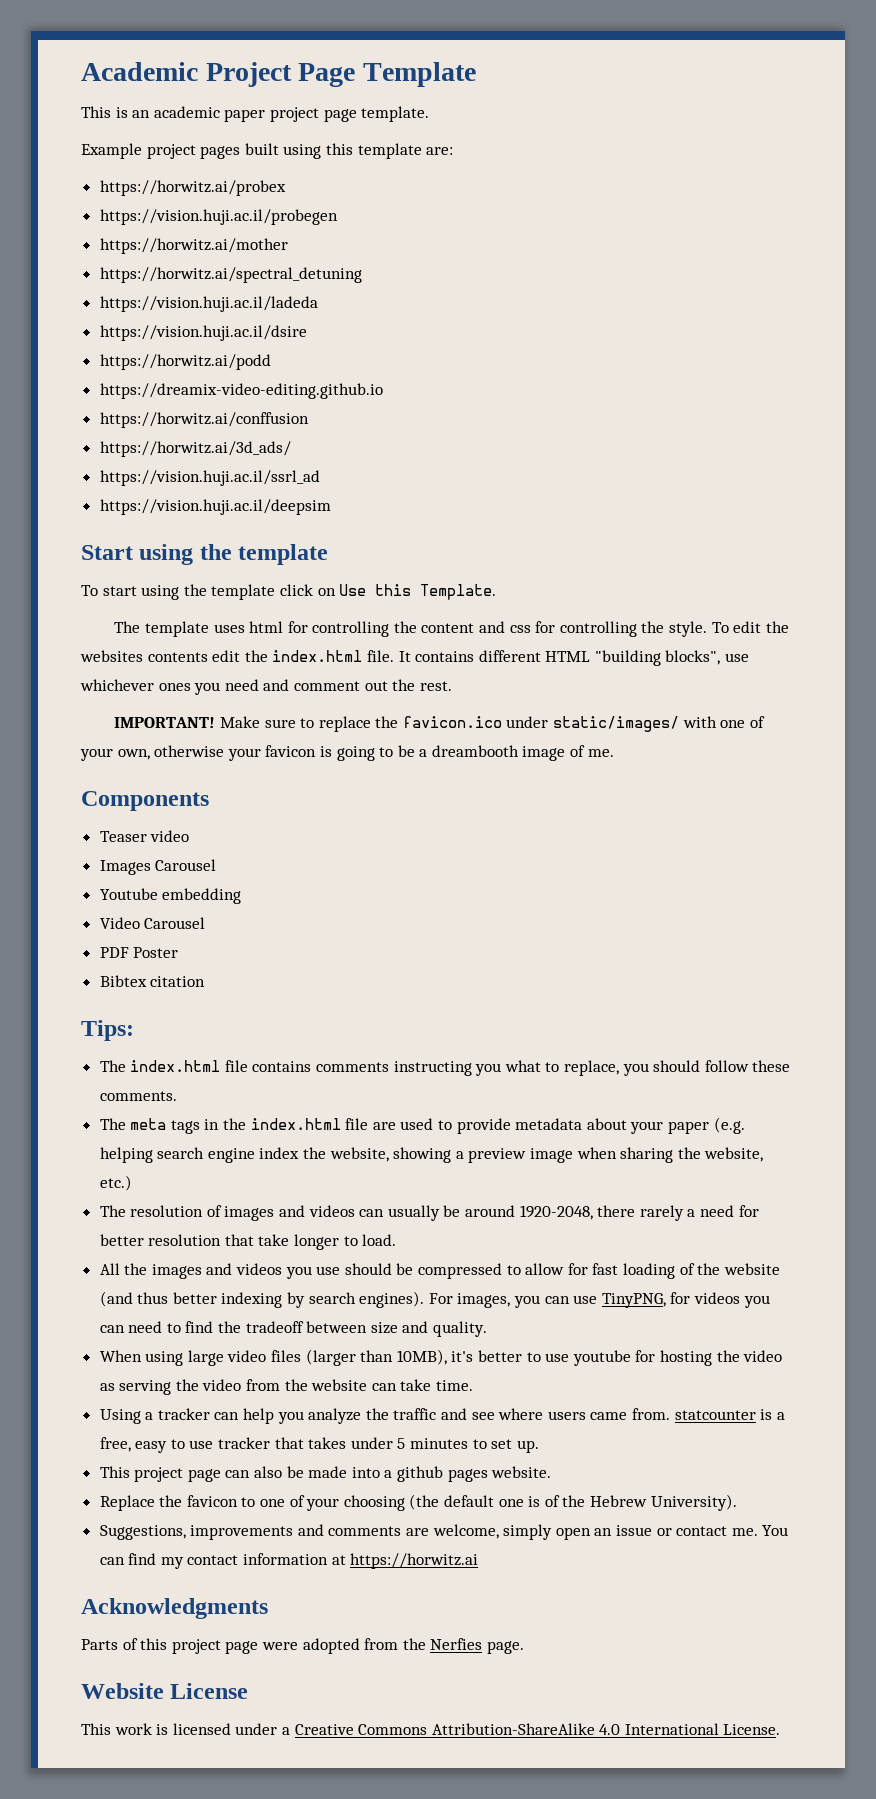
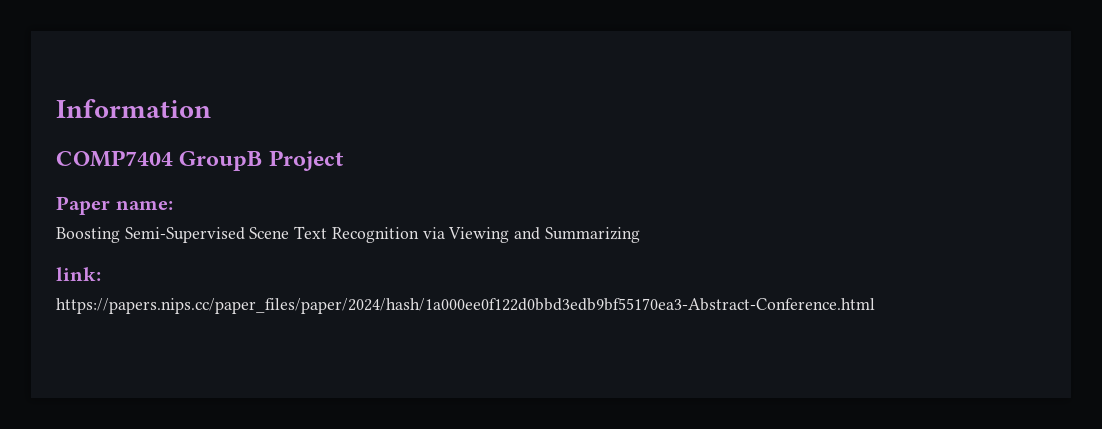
[81,62,476,87] [81,106,430,122] [81,143,454,159] [99,180,286,196] [99,209,338,225] [99,238,288,254] [99,267,362,283] [99,296,318,312] [99,325,307,341] [99,354,271,370] [99,383,383,399] [99,412,309,428] [99,441,291,457] [99,470,320,486] [99,499,331,515] [81,544,329,565] [81,584,497,600] [114,621,789,637] [80,650,750,666] [80,679,452,695] [114,716,765,732] [80,745,614,761] [81,791,209,811] [99,830,190,842] [99,859,217,875] [99,888,242,904] [99,917,206,929] [99,947,179,958] [99,975,206,987] [81,1020,134,1041] [99,1060,791,1076] [99,1091,177,1101] [99,1117,745,1134] [99,1147,764,1163] [99,1175,132,1191] [99,1205,759,1221] [99,1234,397,1250] [99,1263,780,1279] [99,1291,770,1308] [99,1321,488,1337] [99,1349,783,1366] [99,1379,474,1395] [99,1408,785,1424] [99,1437,539,1453] [99,1466,552,1482] [99,1494,737,1511] [99,1524,789,1540] [99,1553,479,1569] [81,1598,268,1619] [81,1638,524,1654] [81,1683,249,1699] [81,1723,781,1735] Academic Project Page Template // This is an academic paper project page template. // Example project pages built using this template are: // https://horwitz.ai/probex // https://vision.huji.ac.il/probegen // https://horwitz.ai/mother // https://horwitz.ai/spectral_detuning // https://vision.huji.ac.il/ladeda // https://vision.huji.ac.il/dsire // https://horwitz.ai/podd // https://dreamix-video-editing.github.io // https://horwitz.ai/conffusion // https://horwitz.ai/3d_ads/ // https://vision.huji.ac.il/ssrl_ad // https://vision.huji.ac.il/deepsim // Start using the template // To start using the template click on Use this Template. // The template uses html for controlling the content and css for controlling the style. To edit the websites contents edit the index.html file. It contains different HTML "building blocks", use whichever ones you need and comment out the rest. // IMPORTANT! Make sure to replace the favicon.ico under static/images/ with one of your own, otherwise your favicon is going to be a dreambooth image of me. // Components // Teaser video // Images Carousel // Youtube embedding // Video Carousel // PDF Poster // Bibtex citation // Tips: // The index.html file contains comments instructing you what to replace, you should follow these comments. // The meta tags in the index.html file are used to provide metadata about your paper (e.g. helping search engine index the website, showing a preview image when sharing the website, etc.) // The resolution of images and videos can usually be around 1920-2048, there rarely a need for better resolution that take longer to load. // All the images and videos you use should be compressed to allow for fast loading of the website (and thus better indexing by search engines). For images, you can use TinyPNG, for videos you can need to find the tradeoff between size and quality. // When using large video files (larger than 10MB), it's better to use youtube for hosting the video as serving the video from the website can take time. // Using a tracker can help you analyze the traffic and see where users came from. statcounter is a free, easy to use tracker that takes under 5 minutes to set up. // This project page can also be made into a github pages website. // Replace the favicon to one of your choosing (the default one is of the Hebrew University). // Suggestions, improvements and comments are welcome, simply open an issue or contact me. You can find my contact information at https://horwitz.ai // Acknowledgments // Parts of this project page were adopted from the Nerfies page. // Website License // This work is licensed under a Creative Commons Attribution-ShareAlike 4.0 International License. -> [56,99,211,118] [56,150,344,171] [56,196,173,215] [56,226,640,243] [56,267,101,281] [56,298,875,314] Information // COMP7404 GroupB Project // Paper name: // Boosting Semi-Supervised Scene Text Recognition via Viewing and Summarizing // link: // https://papers.nips.cc/paper_files/paper/2024/hash/1a000ee0f122d0bbd3edb9bf55170ea3-Abstract-Conference.html

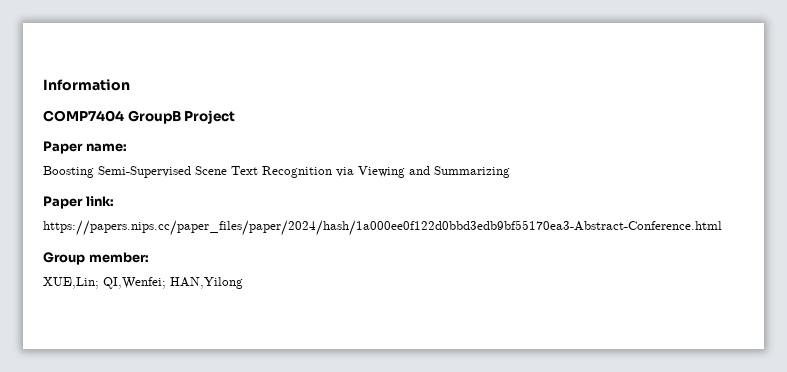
(640, 235) none -> [43,196,83,209] Paper
(875, 306) none -> [43,252,149,265] [43,277,243,289] // Group member: // XUE,Lin; QI,Wenfei; HAN,Yilong

